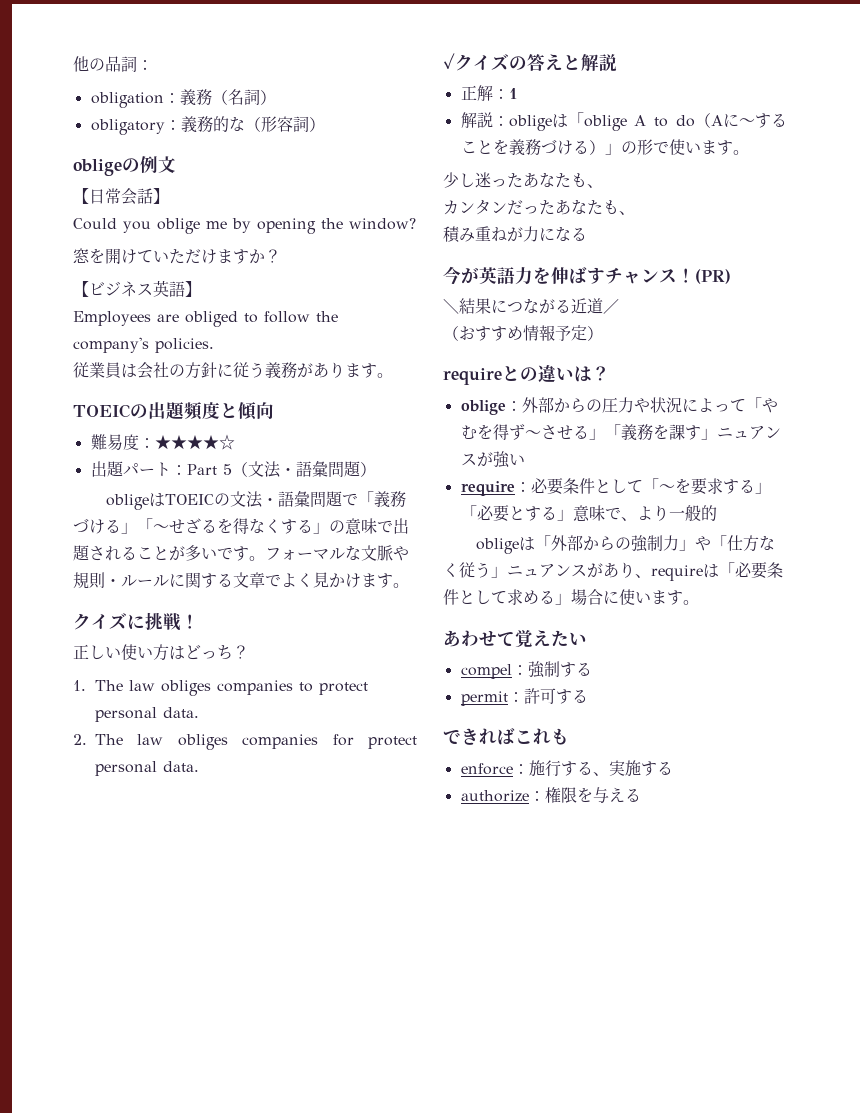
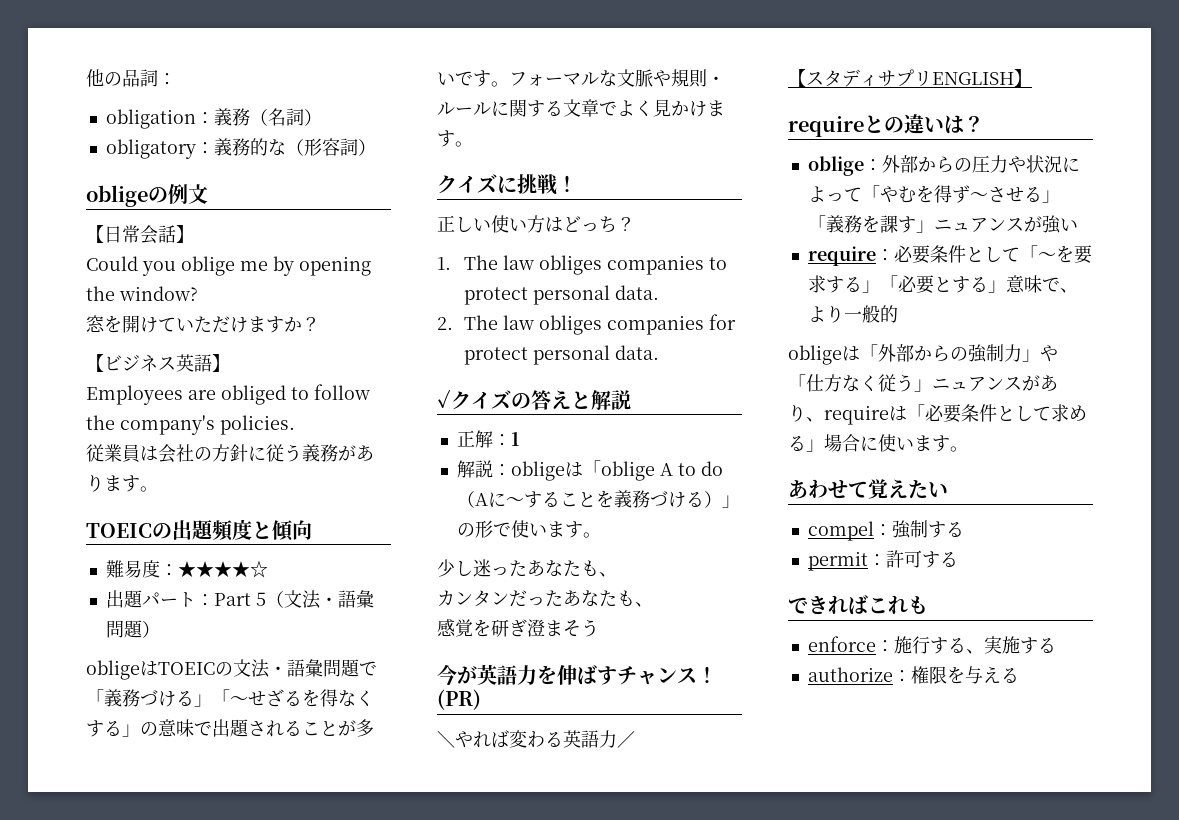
[443,226,587,243] 積み重ねが力になる -> [437,619,599,637] 感覚を研ぎ澄まそう
[459,298,619,314] [443,325,603,341] 結果につながる近道／ // （おすすめ情報予定） -> [455,730,635,748] [788,69,1032,87] やれば変わる英語力／ // 【スタディサプリENGLISH】

